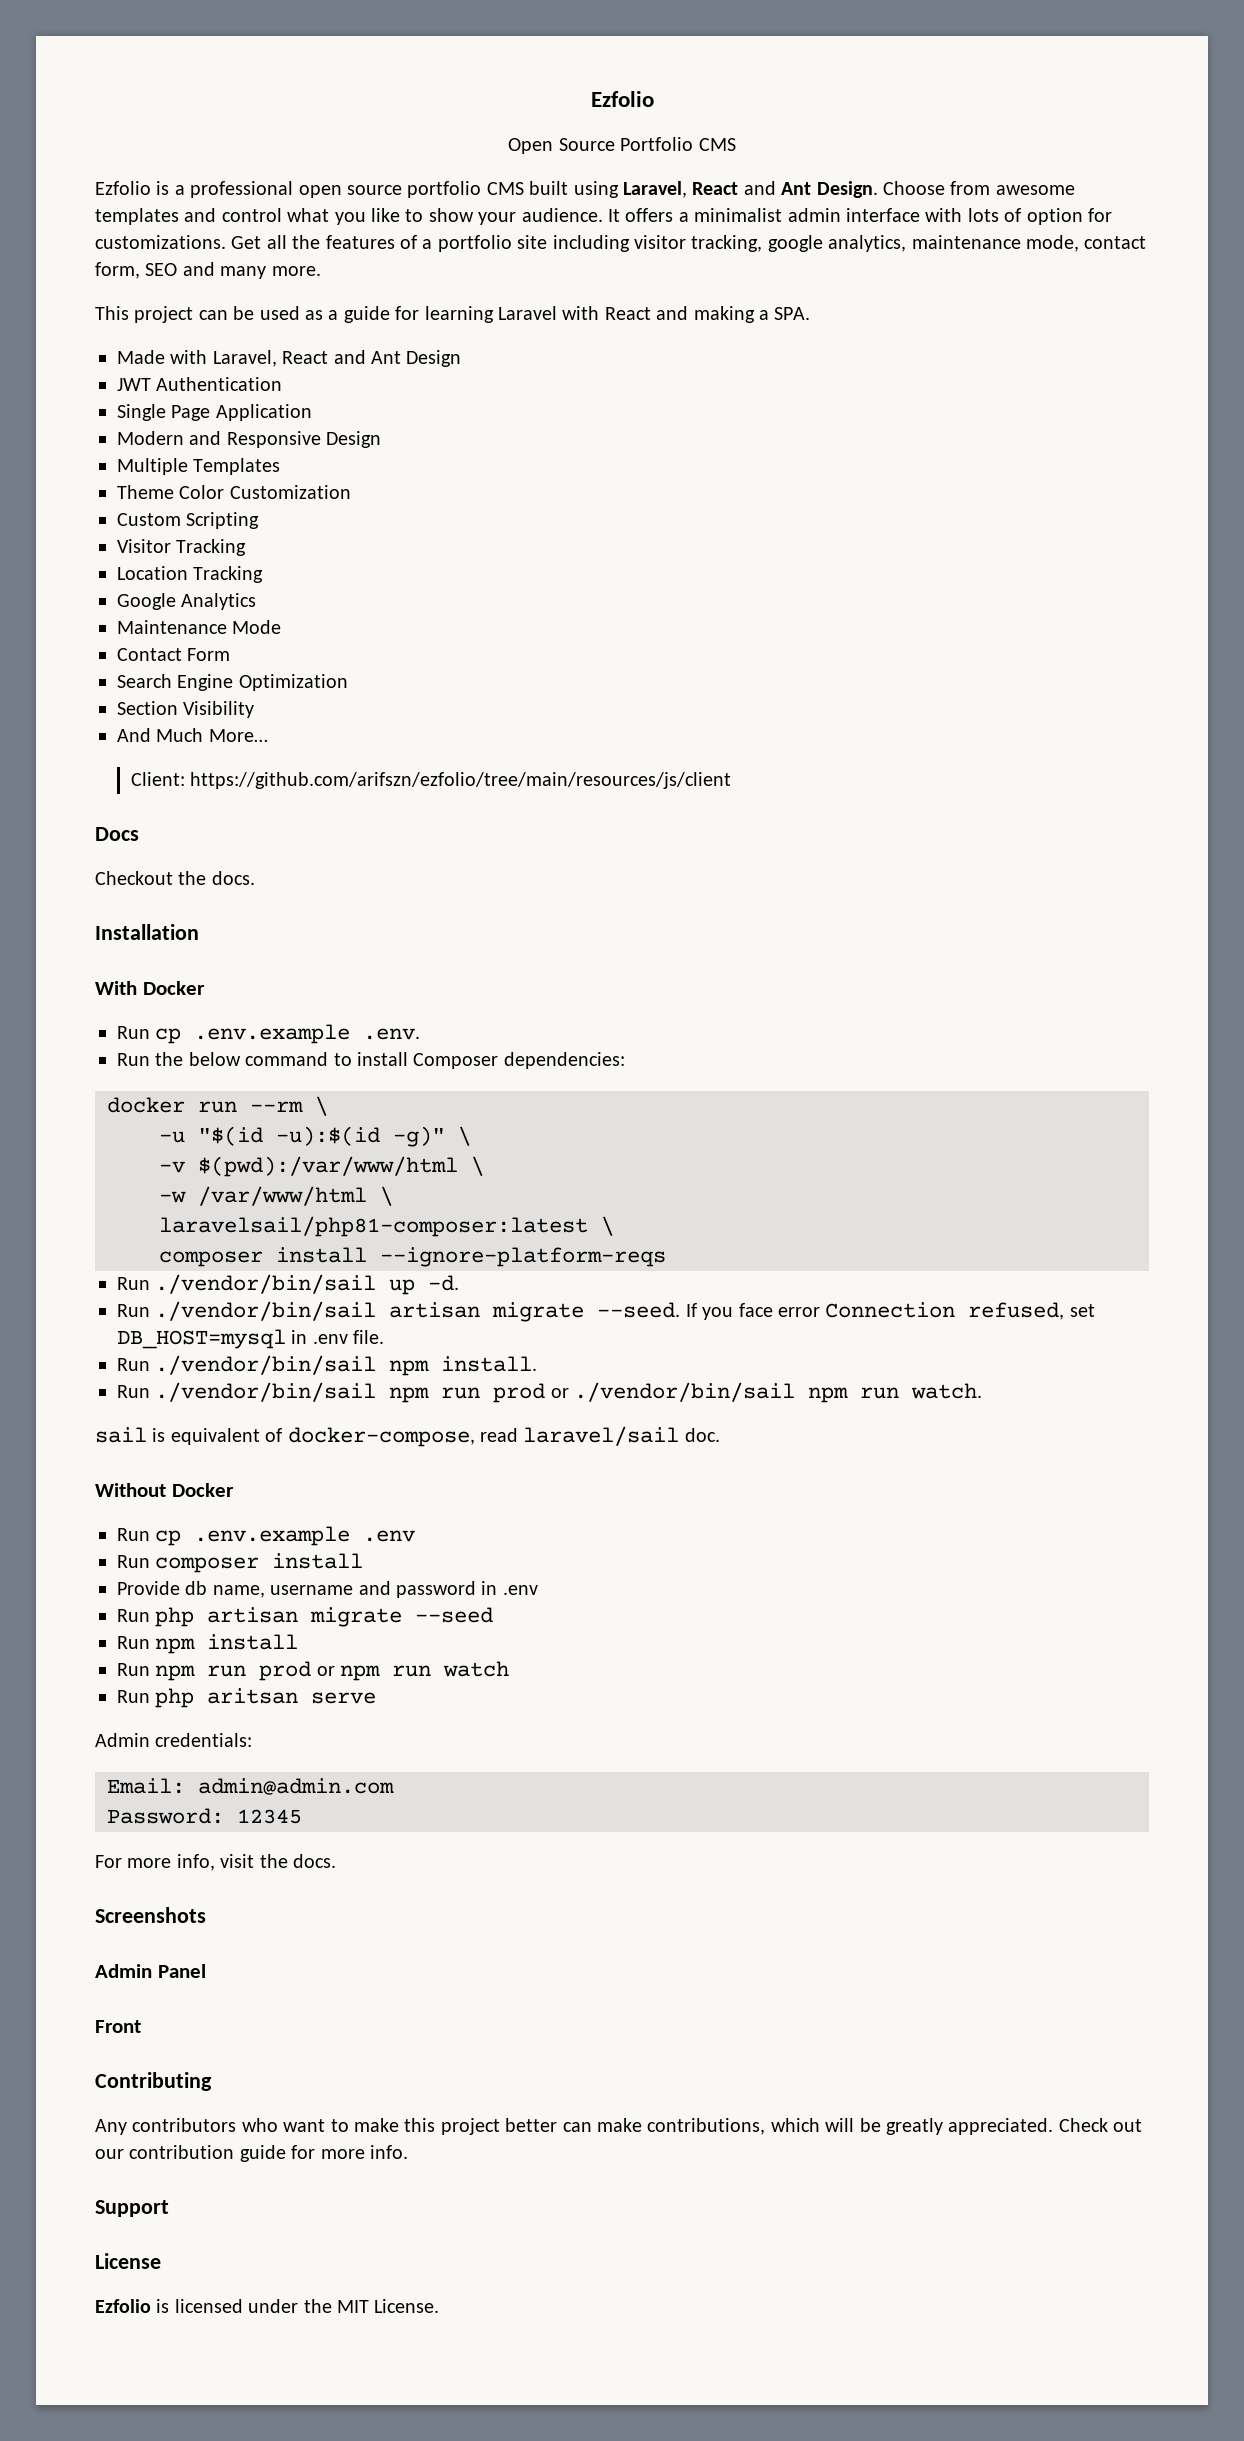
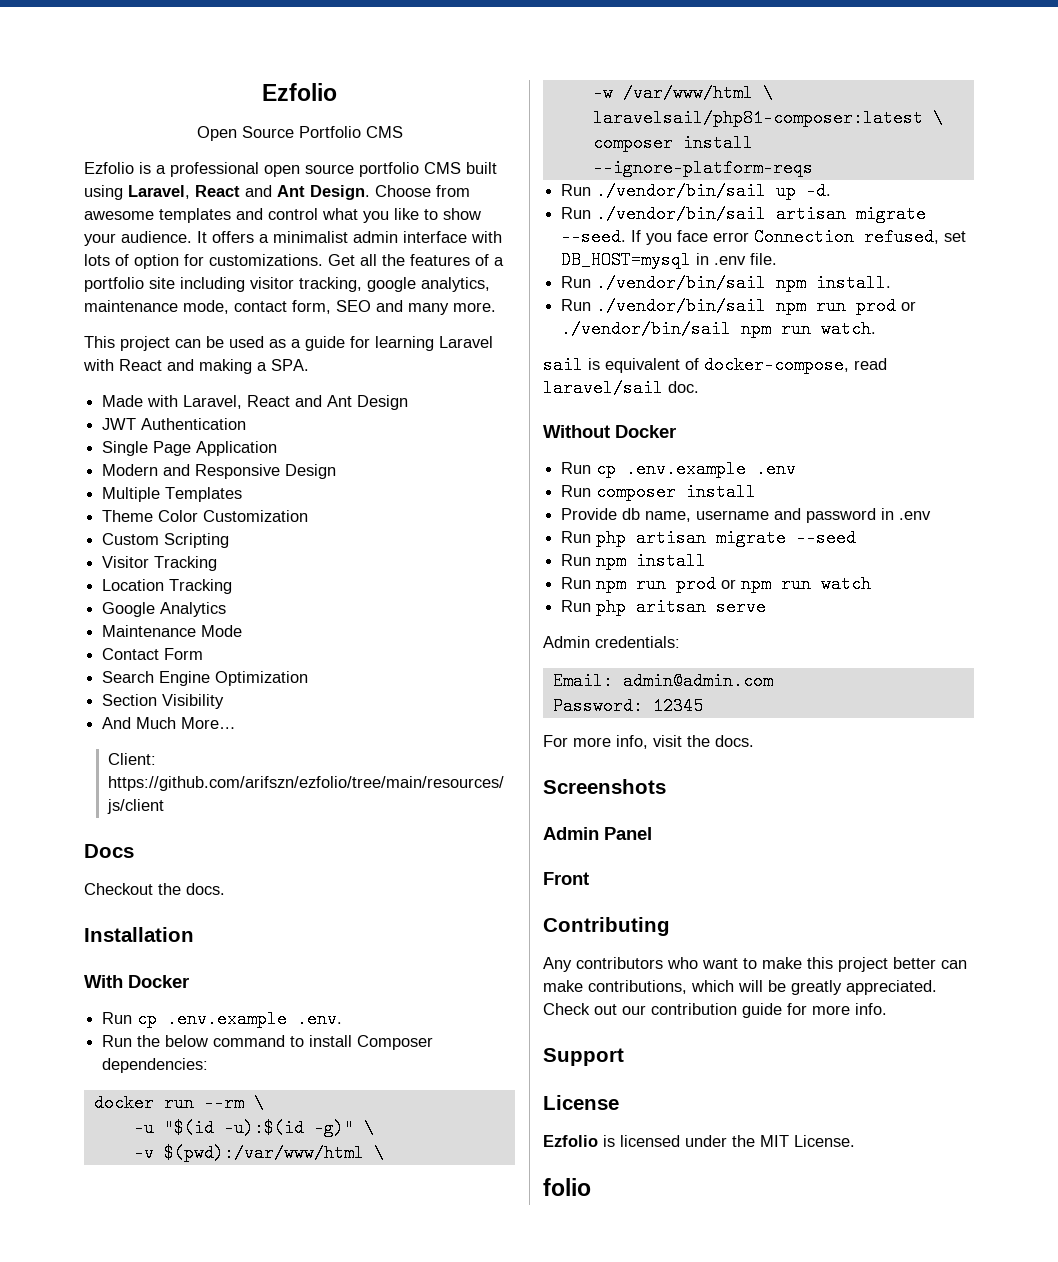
(440, 2306) none -> [543,1178,591,1196] // folio

